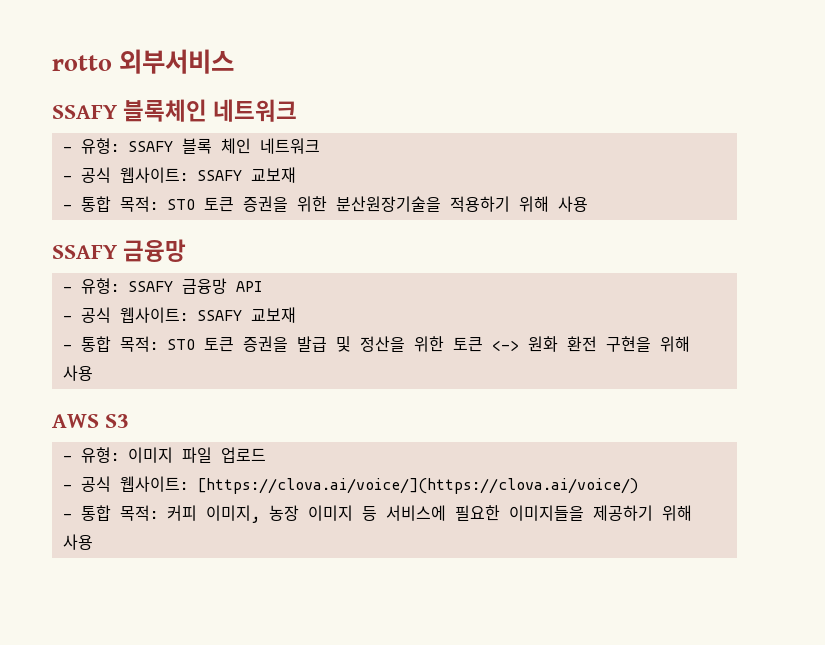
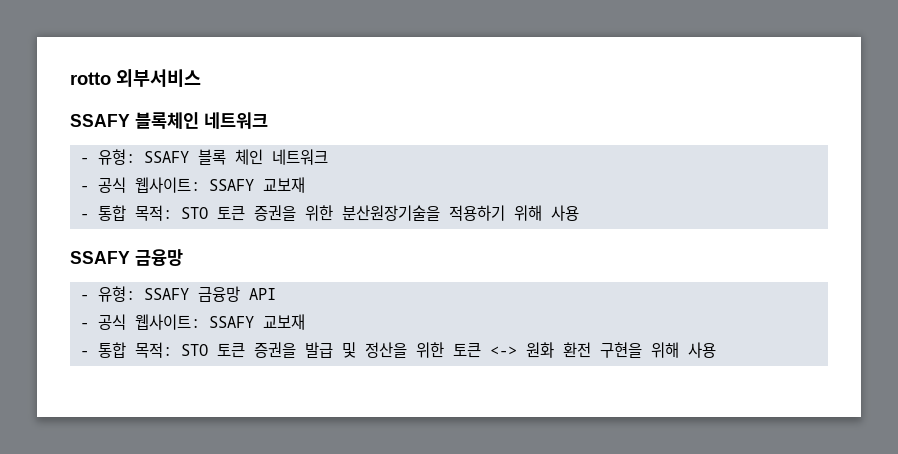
[52,414,130,428] [62,447,266,463] [62,476,638,494] [62,505,692,523] [62,534,93,550] // AWS S3 // - 유형: 이미지 파일 업로드 // - 공식 웹사이트: [https://clova.ai/voice/](https://clova.ai/voice/) // - 통합 목적: 커피 이미지, 농장 이미지 등 서비스에 필요한 이미지들을 제공하기 위해 사용 -> (717, 350) none

